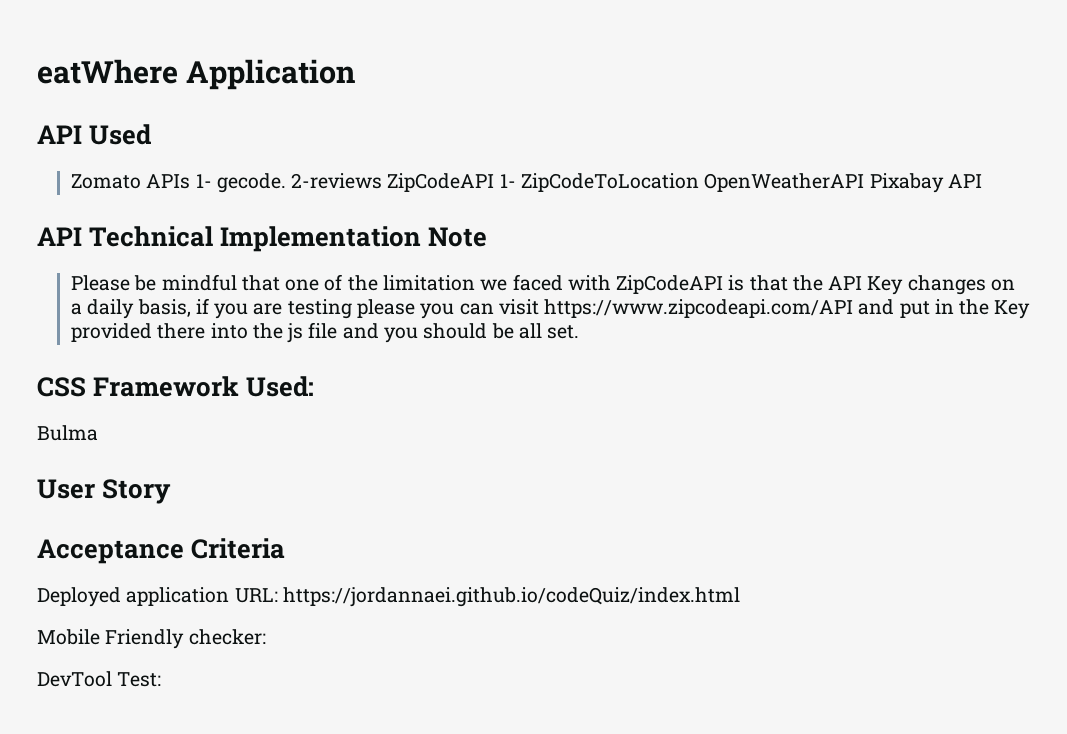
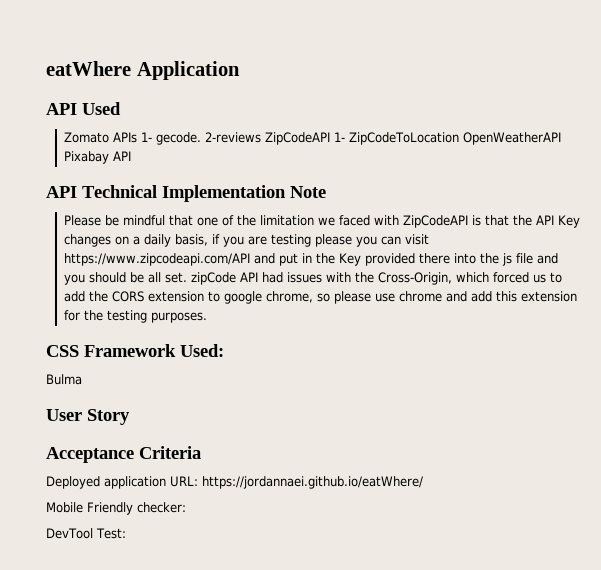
(580, 332) none -> [190,272,562,285] [63,291,577,304] [63,310,207,323] zipCode API had issues with the Cross-Origin, which forced us to add the CORS extension to google chrome, so please use chrome and add this extension for the testing purposes.
[282,587,740,607] https://jordannaei.github.io/codeQuiz/index.html -> [202,476,423,489] https://jordannaei.github.io/eatWhere/

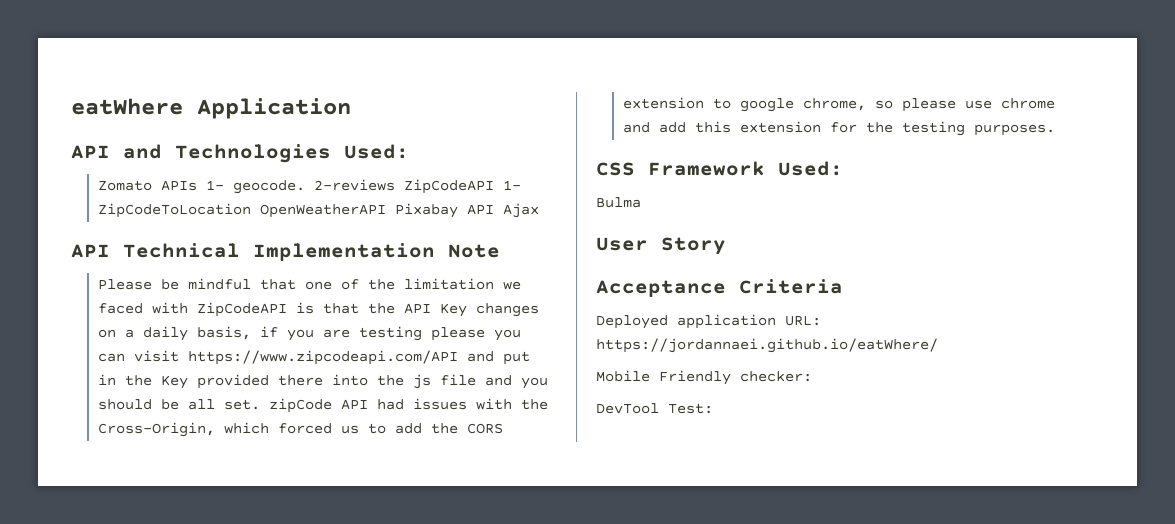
[82,102,121,115] Used -> [123,144,409,163] and Technologies Used:
[155,132,201,145] gecode. -> [232,180,305,194] geocode.
(131, 156) none -> [502,203,539,218] Ajax

